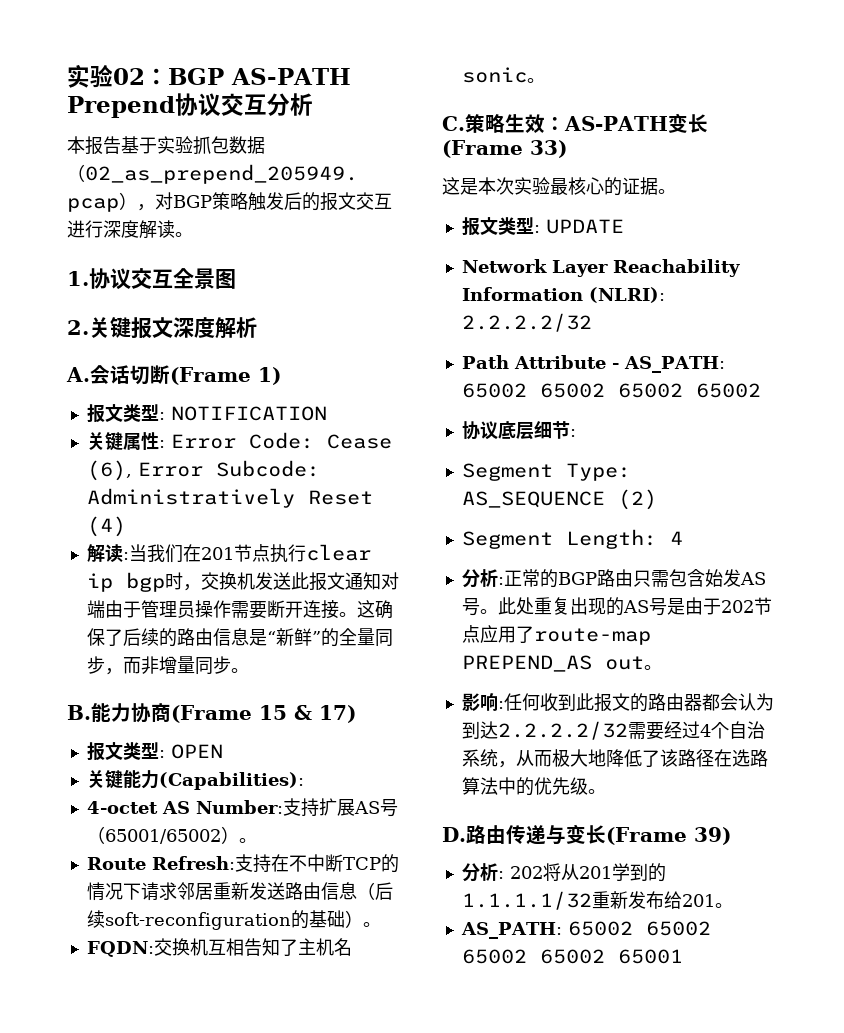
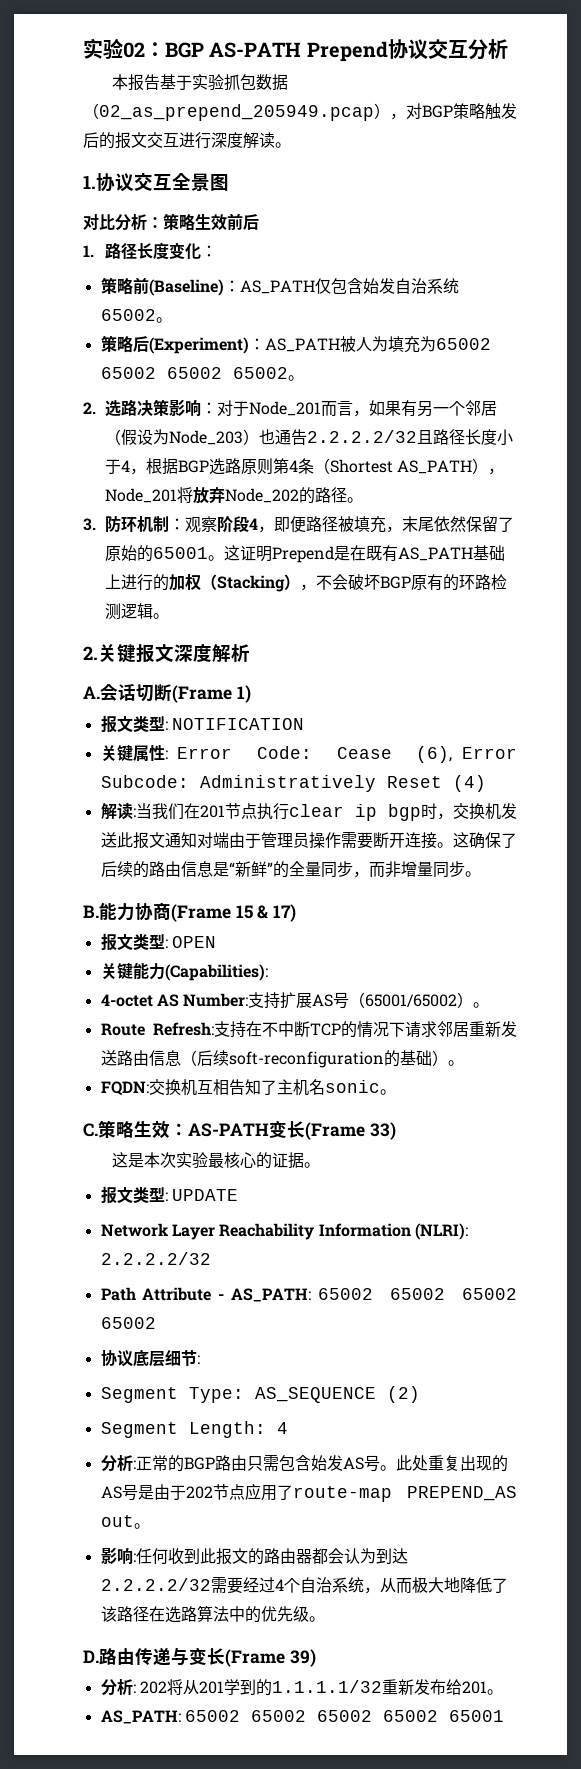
(236, 279) none -> [83,213,259,231] [83,242,217,260] [100,277,459,296] [100,309,172,323] [100,335,491,354] [100,367,304,381] [83,399,497,417] [104,429,513,446] [104,458,505,475] [104,487,363,504] [83,515,514,533] [104,545,505,563] [104,573,507,592] [104,603,169,620] // 对比分析：策略生效前后 // 1.路径长度变化： // 策略前(Baseline)：AS_PATH仅包含始发自治系统65002。 // 策略后(Experiment)：AS_PATH被人为填充为65002 65002 65002 65002。 // 2.选路决策影响：对于Node_201而言，如果有另一个邻居（假设为Node_203）也通告2.2.2.2/32且路径长度小于4，根据BGP选路原则第4条（Shortest AS_PATH），Node_201将放弃Node_202的路径。 // 3.防环机制：观察阶段4，即便路径被填充，末尾依然保留了原始的65001。这证明Prepend是在既有AS_PATH基础上进行的加权（Stacking），不会破坏BGP原有的环路检测逻辑。

